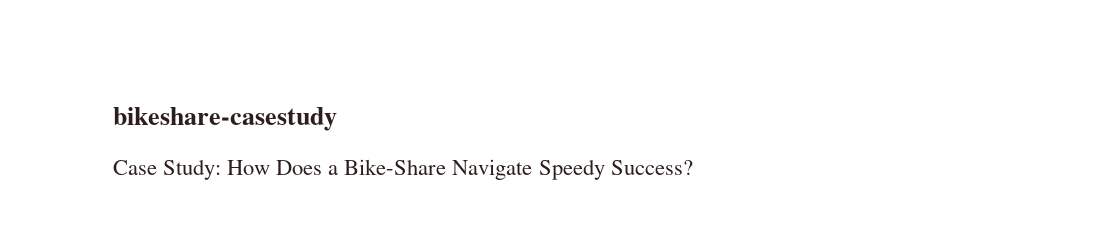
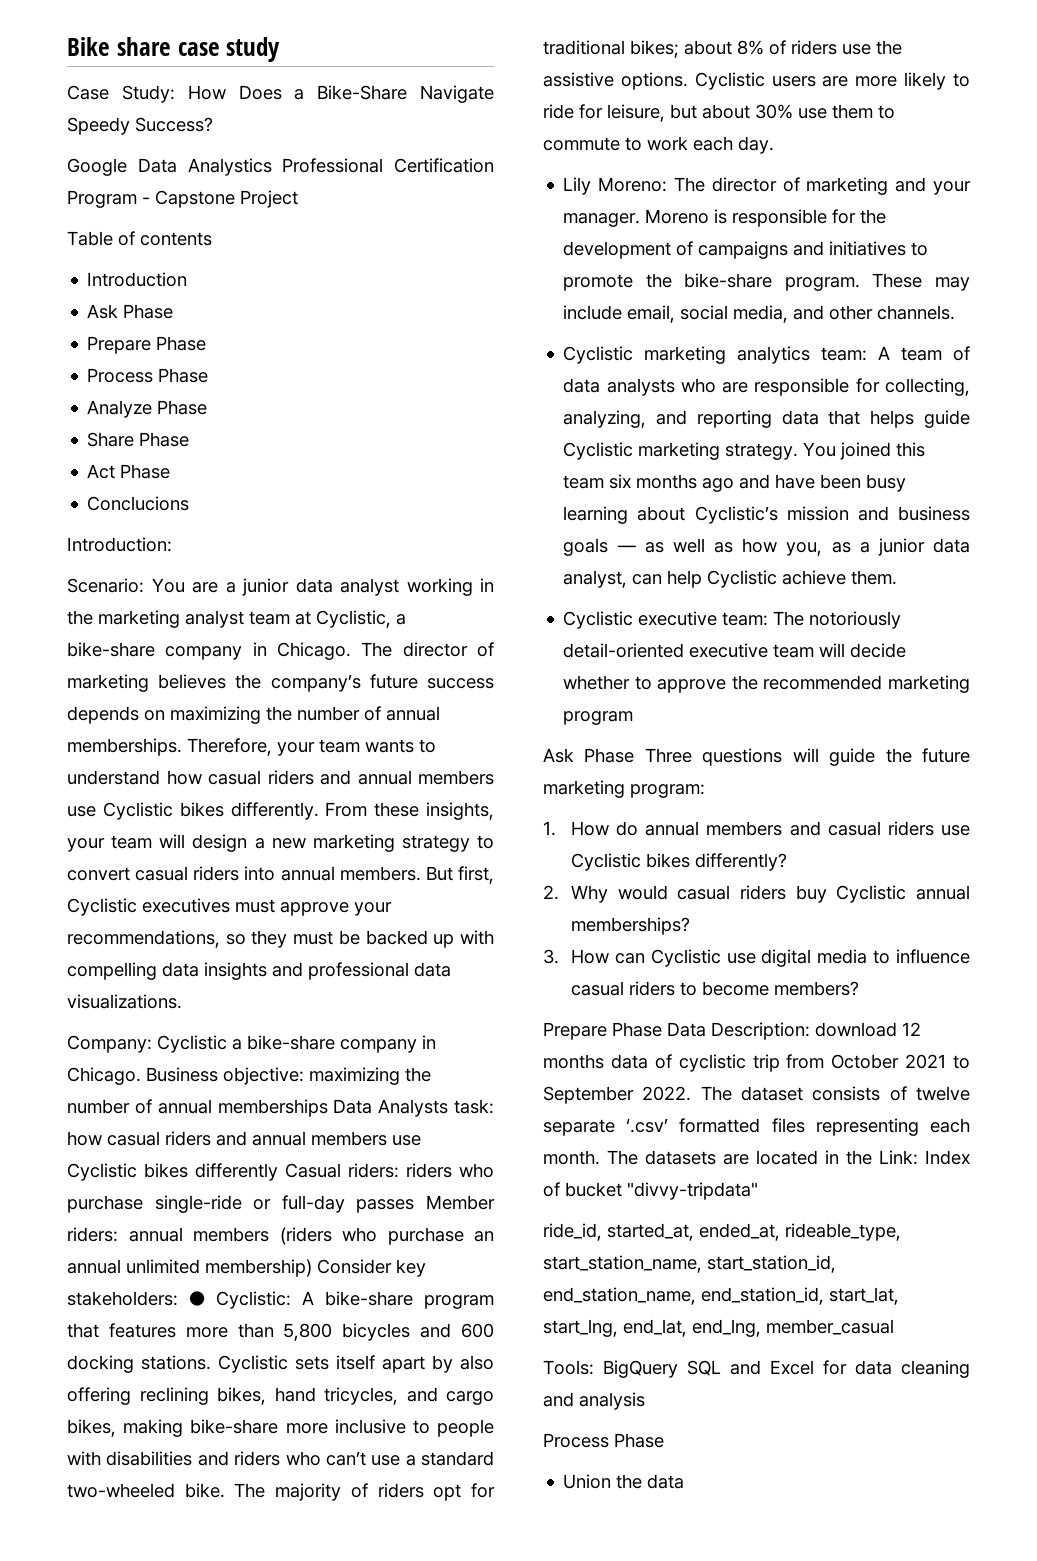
[113,107,337,131] bikeshare-casestudy -> [67,37,281,62] Bike share case study
(693, 167) none -> [67,158,494,176] [67,190,298,208] [67,231,212,246] [87,272,188,287] [87,304,174,319] [87,336,207,354] [87,368,209,383] [87,400,208,418] [87,432,190,447] [87,464,171,479] [87,496,190,511] [67,537,172,552] [67,578,494,596] [67,610,406,628] [67,642,494,660] [67,674,494,692] [67,706,440,724] [67,738,436,756] [67,770,494,785] [67,802,494,820] [67,834,494,852] [67,866,495,884] [67,898,392,916] [67,930,495,948] [67,962,451,980] [67,994,182,1009] [67,1035,436,1053] [67,1067,431,1085] [67,1099,494,1117] [67,1131,421,1146] [67,1163,494,1181] [67,1195,495,1213] [67,1227,494,1245] [67,1259,426,1277] [67,1291,494,1309] [67,1323,494,1341] [67,1355,494,1373] [67,1387,494,1405] [67,1419,495,1437] [67,1451,494,1466] [67,1483,496,1501] [543,40,902,58] [543,72,970,90] [543,104,895,122] [543,136,774,154] [563,177,971,195] [563,209,887,227] [563,241,929,259] [563,273,970,291] [563,305,956,323] [563,346,970,364] [563,378,970,396] [563,410,970,428] [563,442,926,460] [563,474,907,492] [563,506,970,524] [563,538,970,556] [563,570,898,588] [563,611,902,629] [563,643,907,658] [563,675,970,693] [563,711,634,725] [543,748,970,766] [543,780,705,798] [543,821,970,836] [570,853,787,871] [543,885,970,903] [570,917,690,935] [543,949,970,967] [570,981,859,996] [543,1022,921,1040] [543,1054,970,1072] [543,1086,970,1104] [543,1118,970,1136] [543,1150,970,1165] [543,1182,758,1200] [543,1223,901,1241] [543,1255,836,1273] [543,1287,899,1305] [543,1319,894,1337] [543,1360,970,1378] [543,1392,645,1410] [543,1433,664,1448] [563,1474,685,1489] // Google Data Analystics Professional Certification Program - Capstone Project // Table of contents // Introduction // Ask Phase // Prepare Phase // Process Phase // Analyze Phase // Share Phase // Act Phase // Conclucions // Introduction: // Scenario: You are a junior data analyst working in the marketing analyst team at Cyclistic, a bike-share company in Chicago. The director of marketing believes the company’s future success depends on maximizing the number of annual memberships. Therefore, your team wants to understand how casual riders and annual members use Cyclistic bikes differently. From these insights, your team will design a new marketing strategy to convert casual riders into annual members. But first, Cyclistic executives must approve your recommendations, so they must be backed up with compelling data insights and professional data visualizations. // Company: Cyclistic a bike-share company in Chicago. Business objective: maximizing the number of annual memberships Data Analysts task: how casual riders and annual members use Cyclistic bikes differently Casual riders: riders who purchase single-ride or full-day passes Member riders: annual members (riders who purchase an annual unlimited membership) Consider key stakeholders: ● Cyclistic: A bike-share program that features more than 5,800 bicycles and 600 docking stations. Cyclistic sets itself apart by also offering reclining bikes, hand tricycles, and cargo bikes, making bike-share more inclusive to people with disabilities and riders who can’t use a standard two-wheeled bike. The majority of riders opt for traditional bikes; about 8% of riders use the assistive options. Cyclistic users are more likely to ride for leisure, but about 30% use them to commute to work each day. // Lily Moreno: The director of marketing and your manager. Moreno is responsible for the development of campaigns and initiatives to promote the bike-share program. These may include email, social media, and other channels. // Cyclistic marketing analytics team: A team of data analysts who are responsible for collecting, analyzing, and reporting data that helps guide Cyclistic marketing strategy. You joined this team six months ago and have been busy learning about Cyclistic’s mission and business goals — as well as how you, as a junior data analyst, can help Cyclistic achieve them. // Cyclistic executive team: The notoriously detail-oriented executive team will decide whether to approve the recommended marketing program // Ask Phase Three questions will guide the future marketing program: // 1. How do annual members and casual riders use Cyclistic bikes differently? // 2. Why would casual riders buy Cyclistic annual memberships? // 3. How can Cyclistic use digital media to influence casual riders to become members? // Prepare Phase Data Description: download 12 months data of cyclistic trip from October 2021 to September 2022. The dataset consists of twelve separate ‘.csv’ formatted files representing each month. The datasets are located in the Link: Index of bucket "divvy-tripdata" // ride_id, started_at, ended_at, rideable_type, start_station_name, start_station_id, end_station_name, end_station_id, start_lat, start_lng, end_lat, end_lng, member_casual // Tools: BigQuery SQL and Excel for data cleaning and analysis // Process Phase // Union the data

